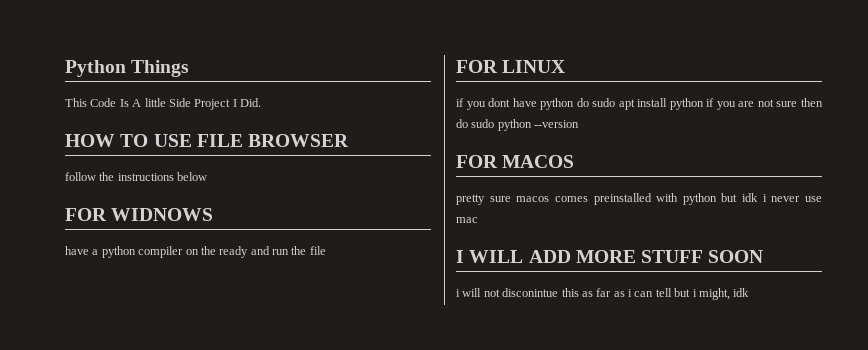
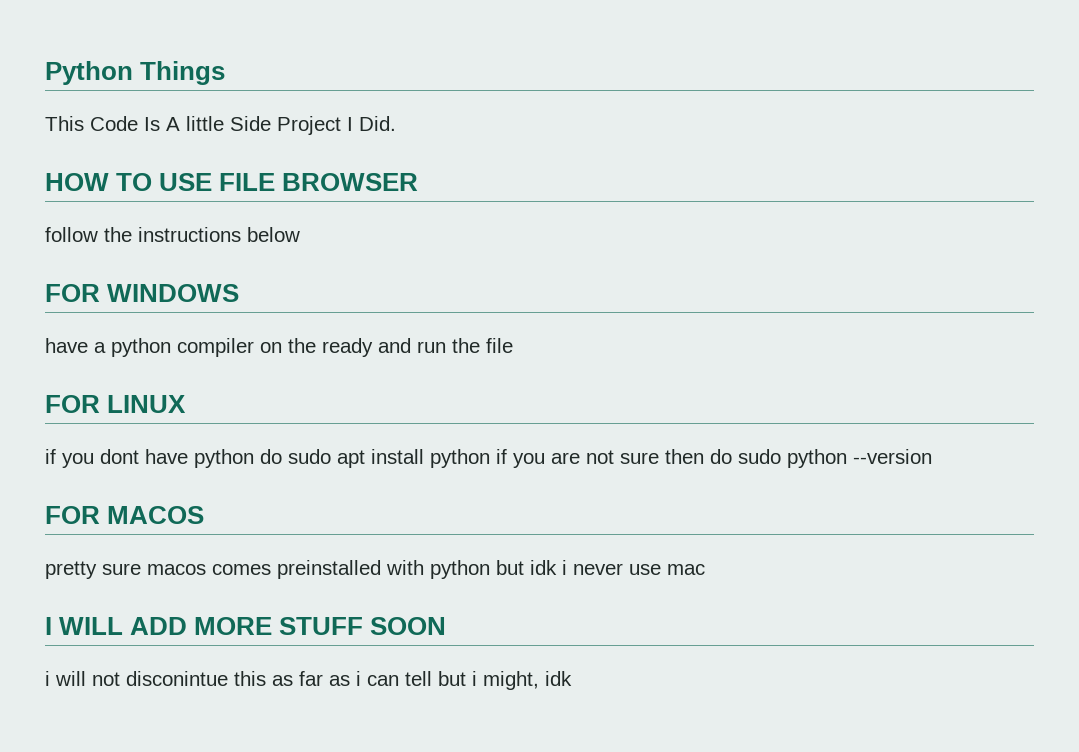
[111,208,214,221] WIDNOWS -> [107,284,240,302] WINDOWS

